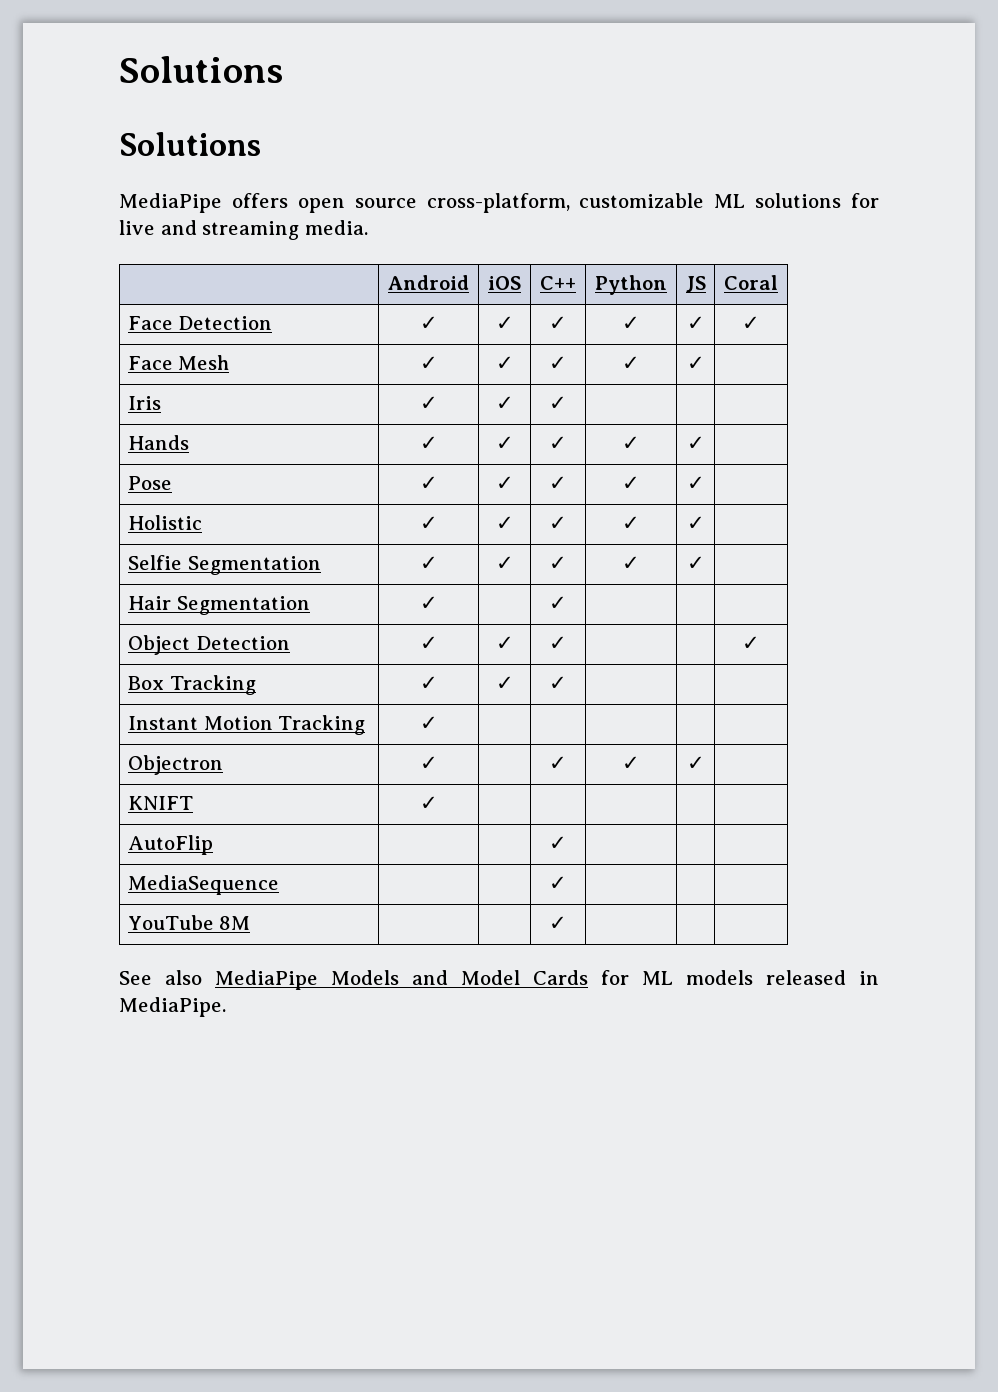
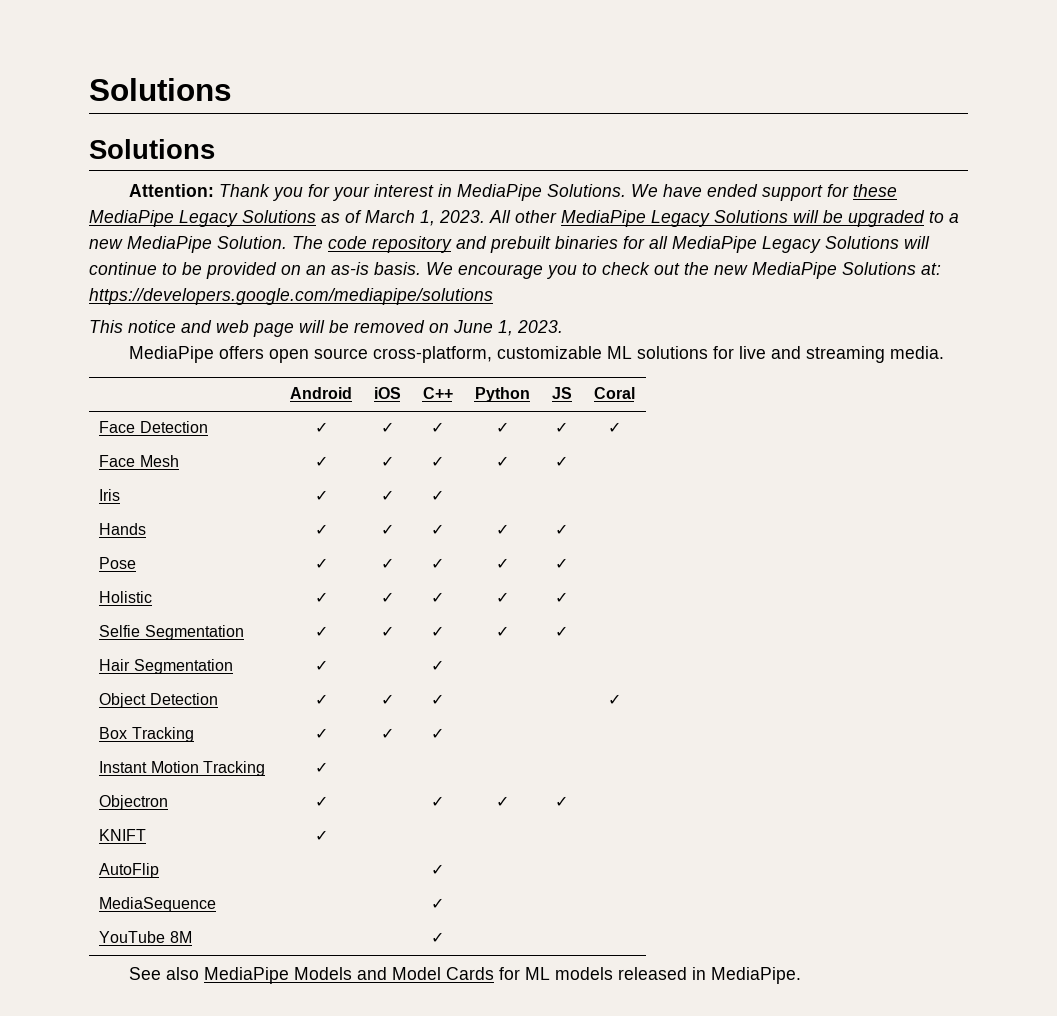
(261, 144) none -> [128,184,897,201] [89,210,959,227] [89,236,930,253] [89,262,941,279] [89,288,493,305] [89,320,563,337] // Attention: Thank you for your interest in MediaPipe Solutions. We have ended support for these MediaPipe Legacy Solutions as of March 1, 2023. All other MediaPipe Legacy Solutions will be upgraded to a new MediaPipe Solution. The code repository and prebuilt binaries for all MediaPipe Legacy Solutions will continue to be provided on an as-is basis. We encourage you to check out the new MediaPipe Solutions at: https://developers.google.com/mediapipe/solutions // This notice and web page will be removed on June 1, 2023.

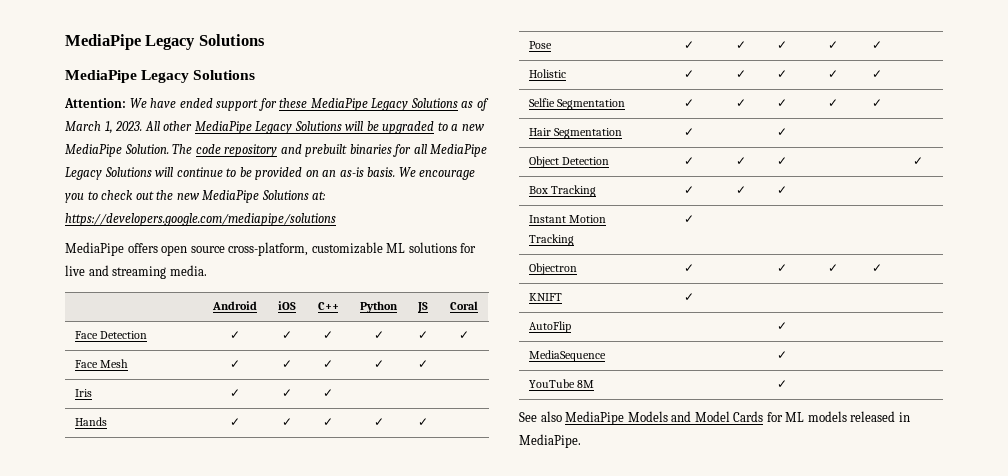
[89,78,232,101] Solutions // -> [65,34,265,50] [65,70,190,83] MediaPipe Legacy Solutions // MediaPipe Legacy
[218,184,626,201] Thank you for your interest in MediaPipe Solutions. -> (126, 103) none
[89,320,563,337] // This notice and web page will be removed on June 1, 2023. -> (336, 219) none

